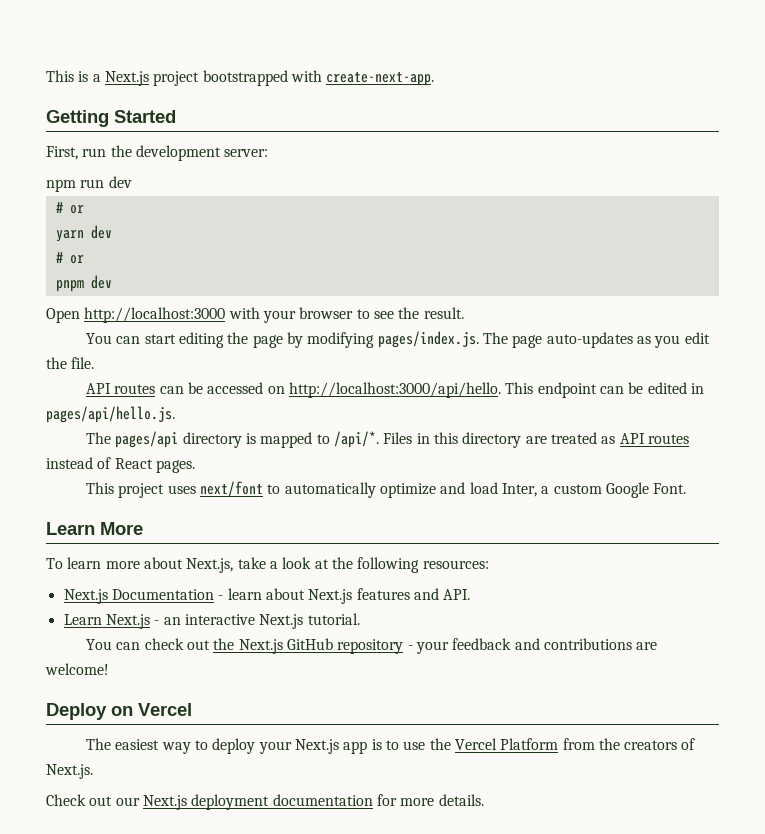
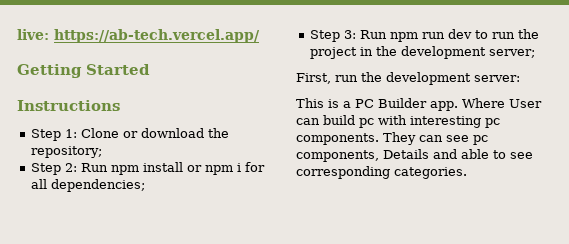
[46,70,435,86] [46,110,176,127] This is a Next.js project bootstrapped with create-next-app. // Getting Started -> [17,29,260,43] [17,64,150,78] [17,100,120,111] [31,128,230,141] [31,146,103,158] [31,162,266,175] [31,179,146,192] [310,29,540,42] [310,46,536,59] live: https://ab-tech.vercel.app/ // Getting Started // Instructions // Step 1: Clone or download the repository; // Step 2: Run npm install or npm i for all dependencies; // Step 3: Run npm run dev to run the project in the development server;
[46,176,132,192] [55,202,84,214] [55,225,112,242] [55,252,84,264] [55,275,112,292] [46,307,464,323] [86,331,710,348] [46,357,95,369] [86,382,704,398] [46,406,175,423] [86,431,689,448] [46,457,195,473] [86,481,687,498] [46,522,143,535] [46,557,489,573] [63,588,471,604] [63,613,360,629] [86,638,658,654] [45,663,109,675] [46,703,192,720] [86,738,696,754] [46,764,93,779] [46,794,484,810] npm run dev // # or // yarn dev // # or // pnpm dev // Open http://localhost:3000 with your browser to see the result. // You can start editing the page by modifying pages/index.js. The page auto-updates as you edit the file. // API routes can be accessed on http://localhost:3000/api/hello. This endpoint can be edited in pages/api/hello.js. // The pages/api directory is mapped to /api/*. Files in this directory are treated as API routes instead of React pages. // This project uses next/font to automatically optimize and load Inter, a custom Google Font. // Learn More // To learn more about Next.js, take a look at the following resources: // Next.js Documentation - learn about Next.js features and API. // Learn Next.js - an interactive Next.js tutorial. // You can check out the Next.js GitHub repository - your feedback and contributions are welcome! // Deploy on Vercel // The easiest way to deploy your Next.js app is to use the Vercel Platform from the creators of Next.js. // Check out our Next.js deployment documentation for more details. -> [296,98,542,111] [296,115,500,128] [296,132,488,145] [296,149,533,162] [296,166,467,179] This is a PC Builder app. Where User can build pc with interesting pc components. They can see pc components, Details and able to see corresponding categories.

